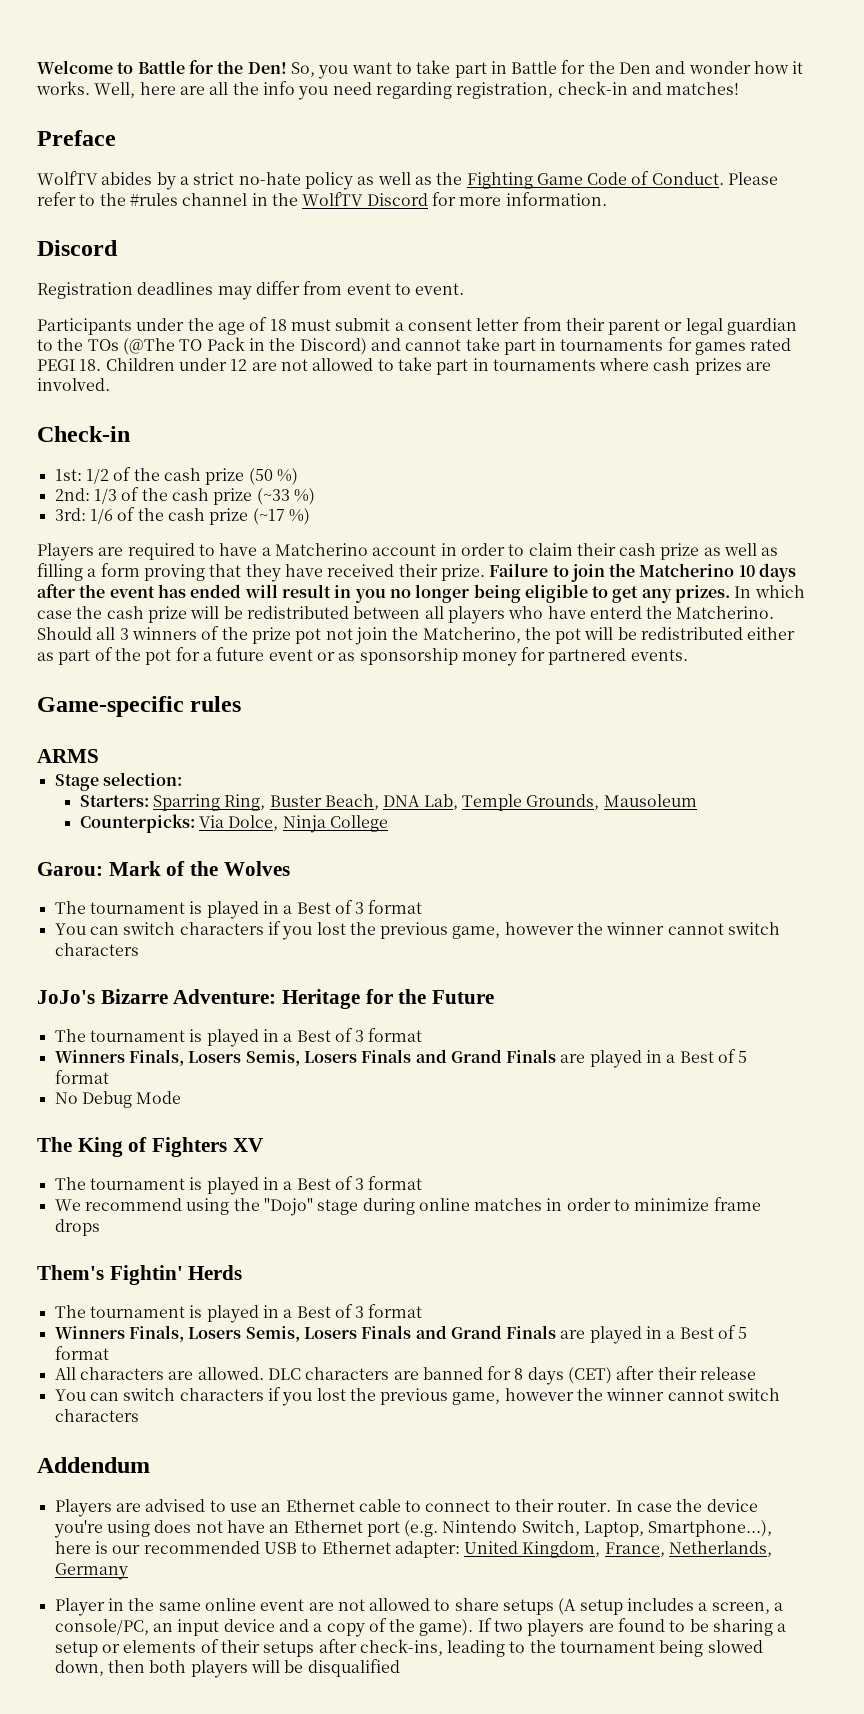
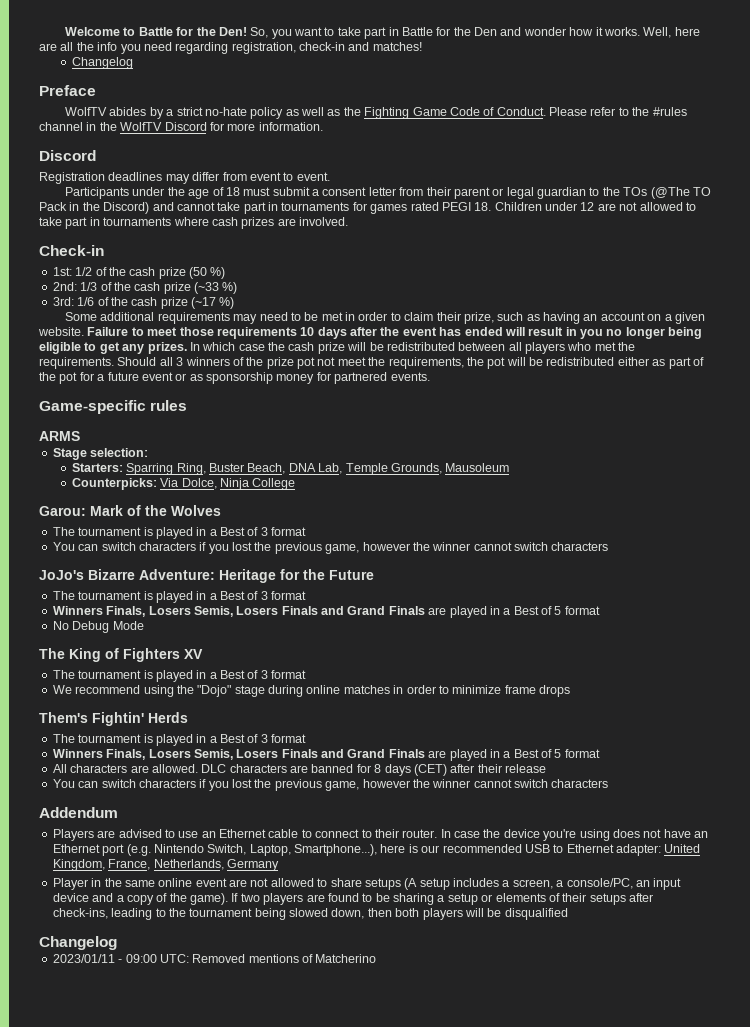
(740, 88) none -> [71,57,133,69] // Changelog
[37,543,437,561] Players are required to have a Matcherino account -> [65,312,343,324] Some additional requirements may need to be met
[619,543,779,560] [37,563,735,582] cash prize as well as filling a form proving that they have received their prize. Failure to join the Matcherino -> [463,312,705,324] [38,327,297,339] prize, such as having an account on a given website. Failure to meet those requirements
[547,606,775,619] have enterd the Matcherino. -> [594,342,636,351] [39,357,114,369] met the requirements.
[354,627,521,645] join the Matcherino, -> [337,357,464,369] meet the requirements,
(400, 1668) none -> [39,936,117,950] [52,954,377,963] // Changelog // 2023/01/11 - 09:00 UTC: Removed mentions of Matcherino

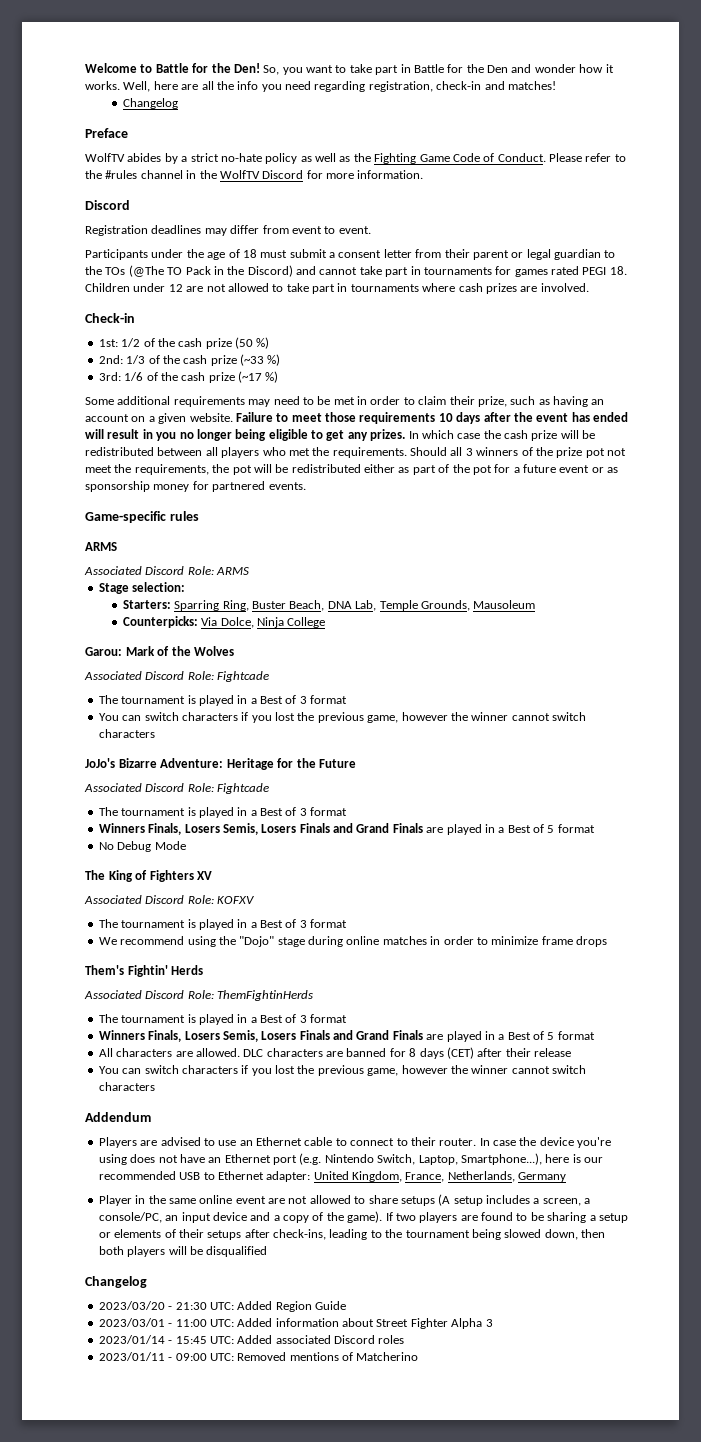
(80, 436) none -> [84,566,250,575] // Associated Discord Role: ARMS
(221, 510) none -> [84,671,270,682] // Associated Discord Role: Fightcade
(374, 575) none -> [84,783,270,794] // Associated Discord Role: Fightcade
(203, 654) none -> [84,895,255,904] // Associated Discord Role: KOFXV
(188, 717) none -> [84,990,314,1001] // Associated Discord Role: ThemFightinHerds
(117, 943) none -> [98,1301,346,1312] [98,1318,493,1329] [98,1335,405,1344] // 2023/03/20 - 21:30 UTC: Added Region Guide // 2023/03/01 - 11:00 UTC: Added information about Street Fighter Alpha 3 // 2023/01/14 - 15:45 UTC: Added associated Discord roles

